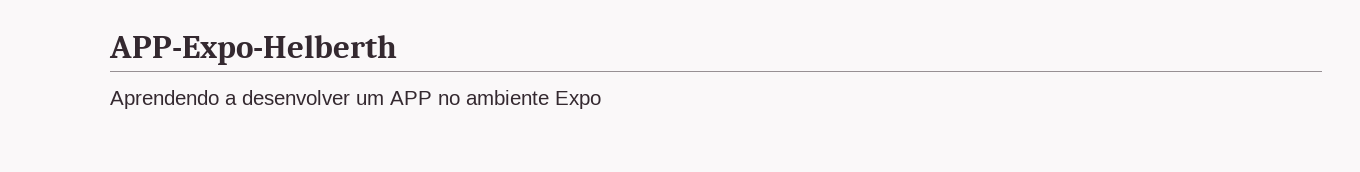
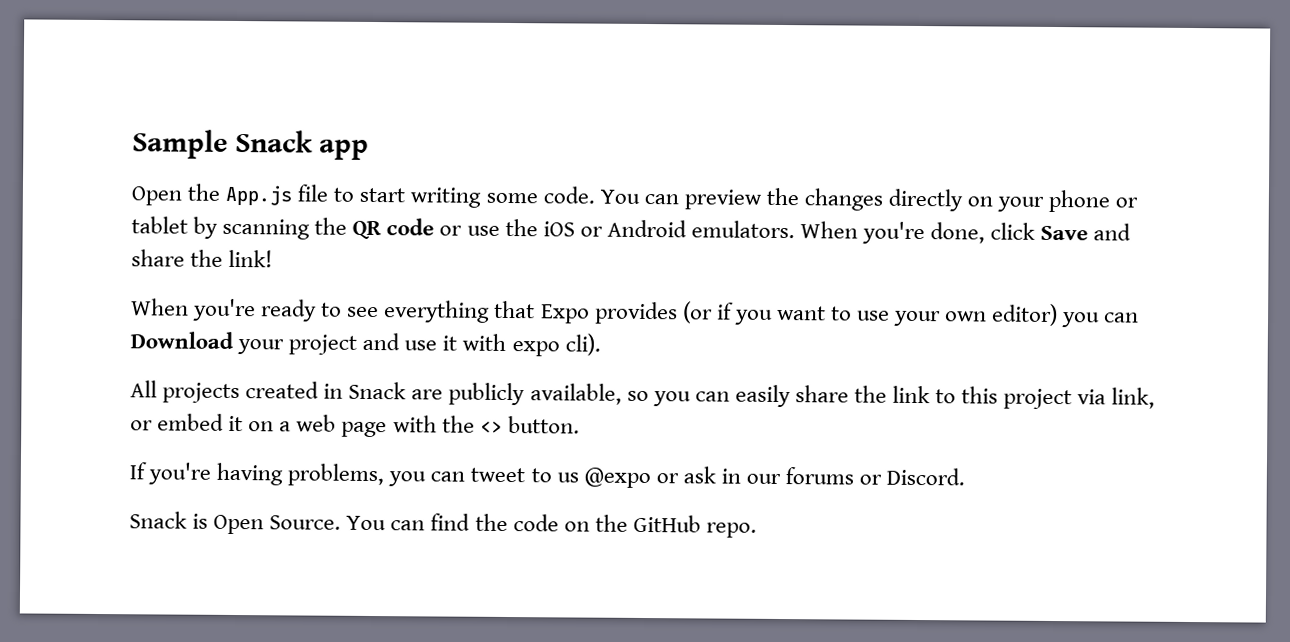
[109,35,397,65] [110,90,601,109] APP-Expo-Helberth // Aprendendo a desenvolver um APP no ambiente Expo -> [132,129,369,160] [131,183,1139,213] [131,216,1132,245] [131,249,274,268] [131,298,1140,328] [130,331,601,357] [130,380,1156,410] [130,413,580,438] [129,462,966,489] [129,511,757,538] Sample Snack app // Open the App.js file to start writing some code. You can preview the changes directly on your phone or tablet by scanning the QR code or use the iOS or Android emulators. When you're done, click Save and share the link! // When you're ready to see everything that Expo provides (or if you want to use your own editor) you can Download your project and use it with expo cli). // All projects created in Snack are publicly available, so you can easily share the link to this project via link, or embed it on a web page with the <> button. // If you're having problems, you can tweet to us @expo or ask in our forums or Discord. // Snack is Open Source. You can find the code on the GitHub repo.

